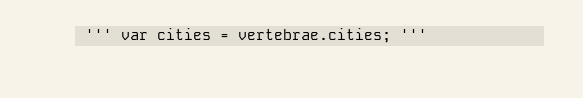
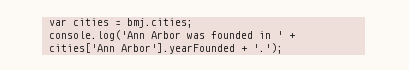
[84,29,112,40] ''' -> (48, 22) none
[237,28,427,43] vertebrae.cities; ''' -> [126,18,193,28] [48,30,295,41] [48,43,283,54] bmj.cities; // console.log('Ann Arbor was founded in ' + cities['Ann Arbor'].yearFounded + '.');

